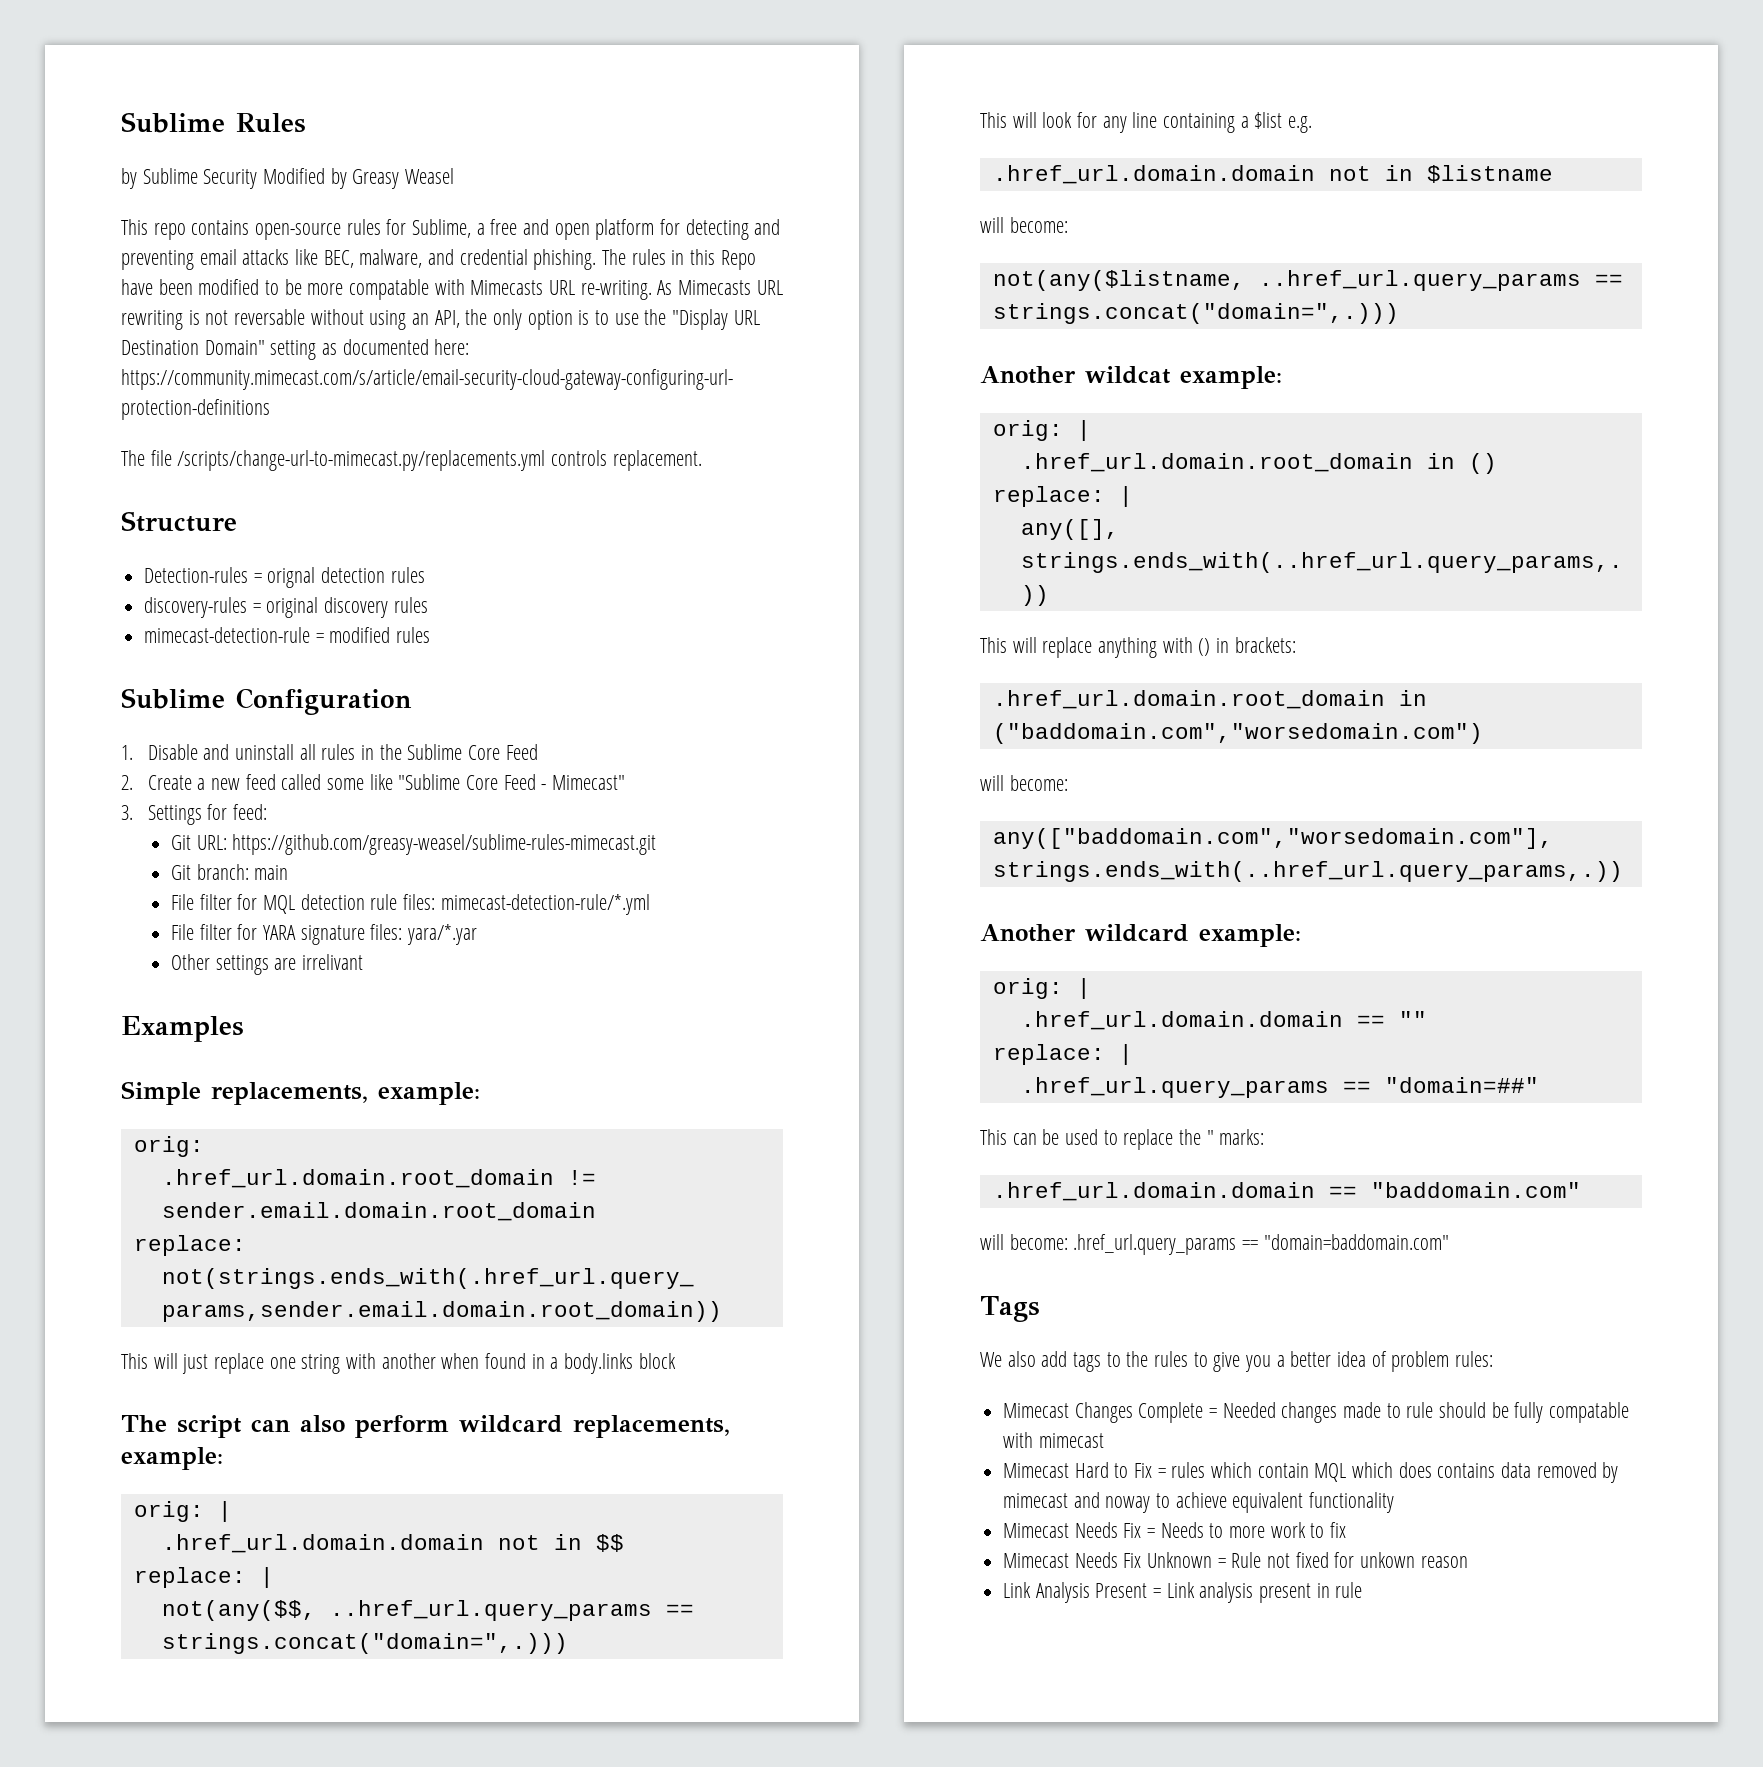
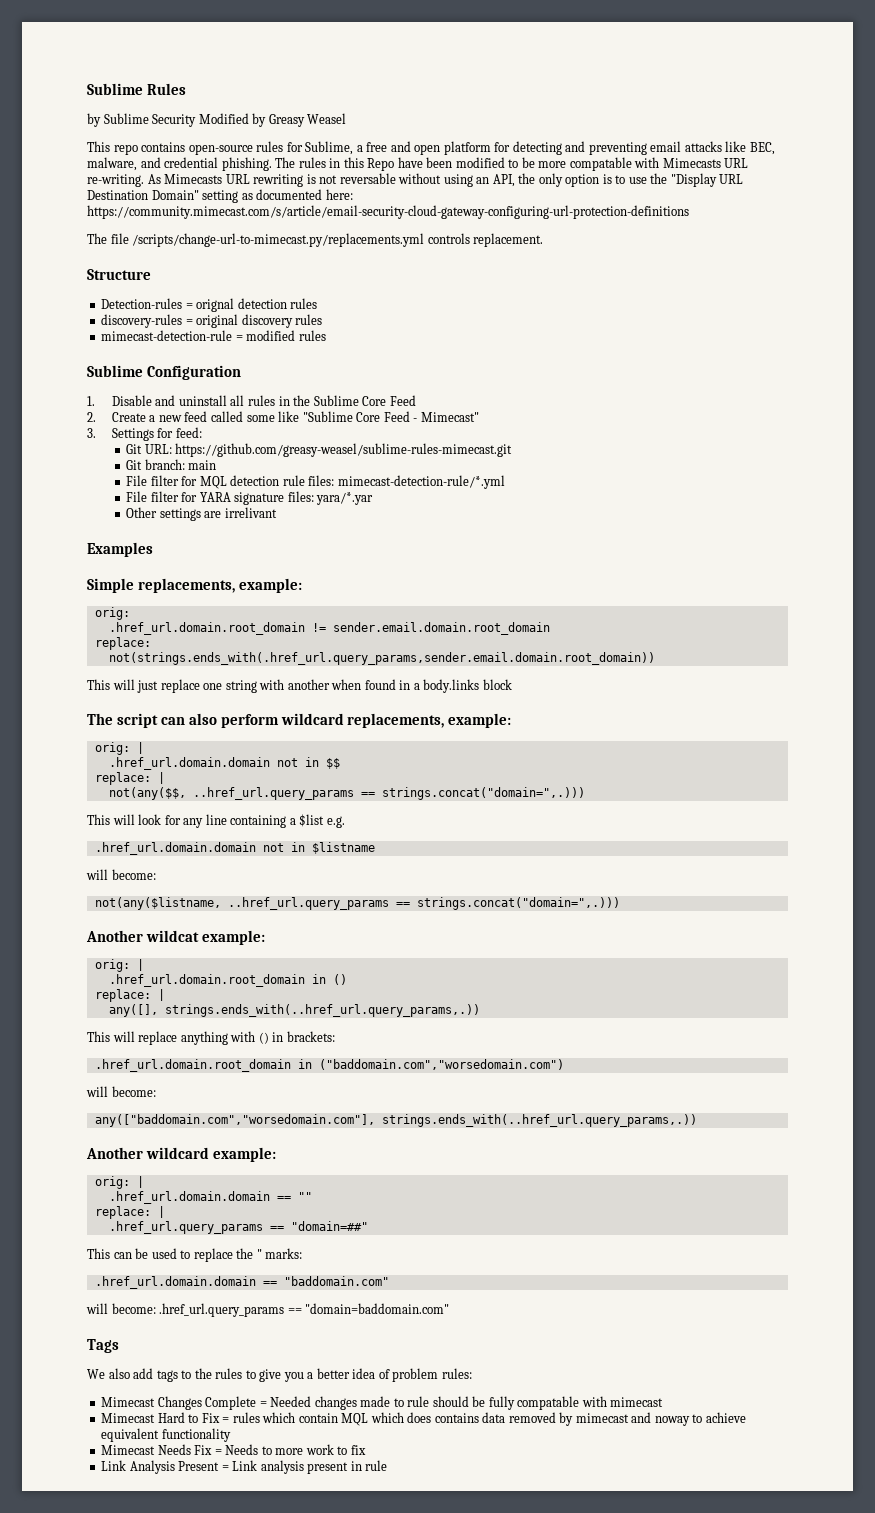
[1003,1552,1468,1568] // Mimecast Needs Fix Unknown = Rule not fixed for unkown reason -> (366, 1450) none

